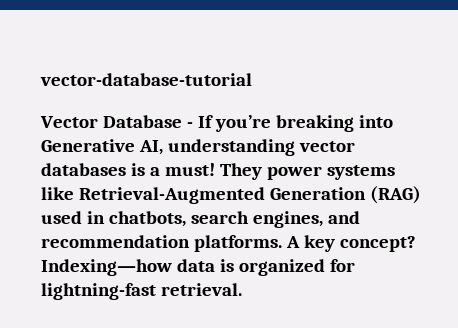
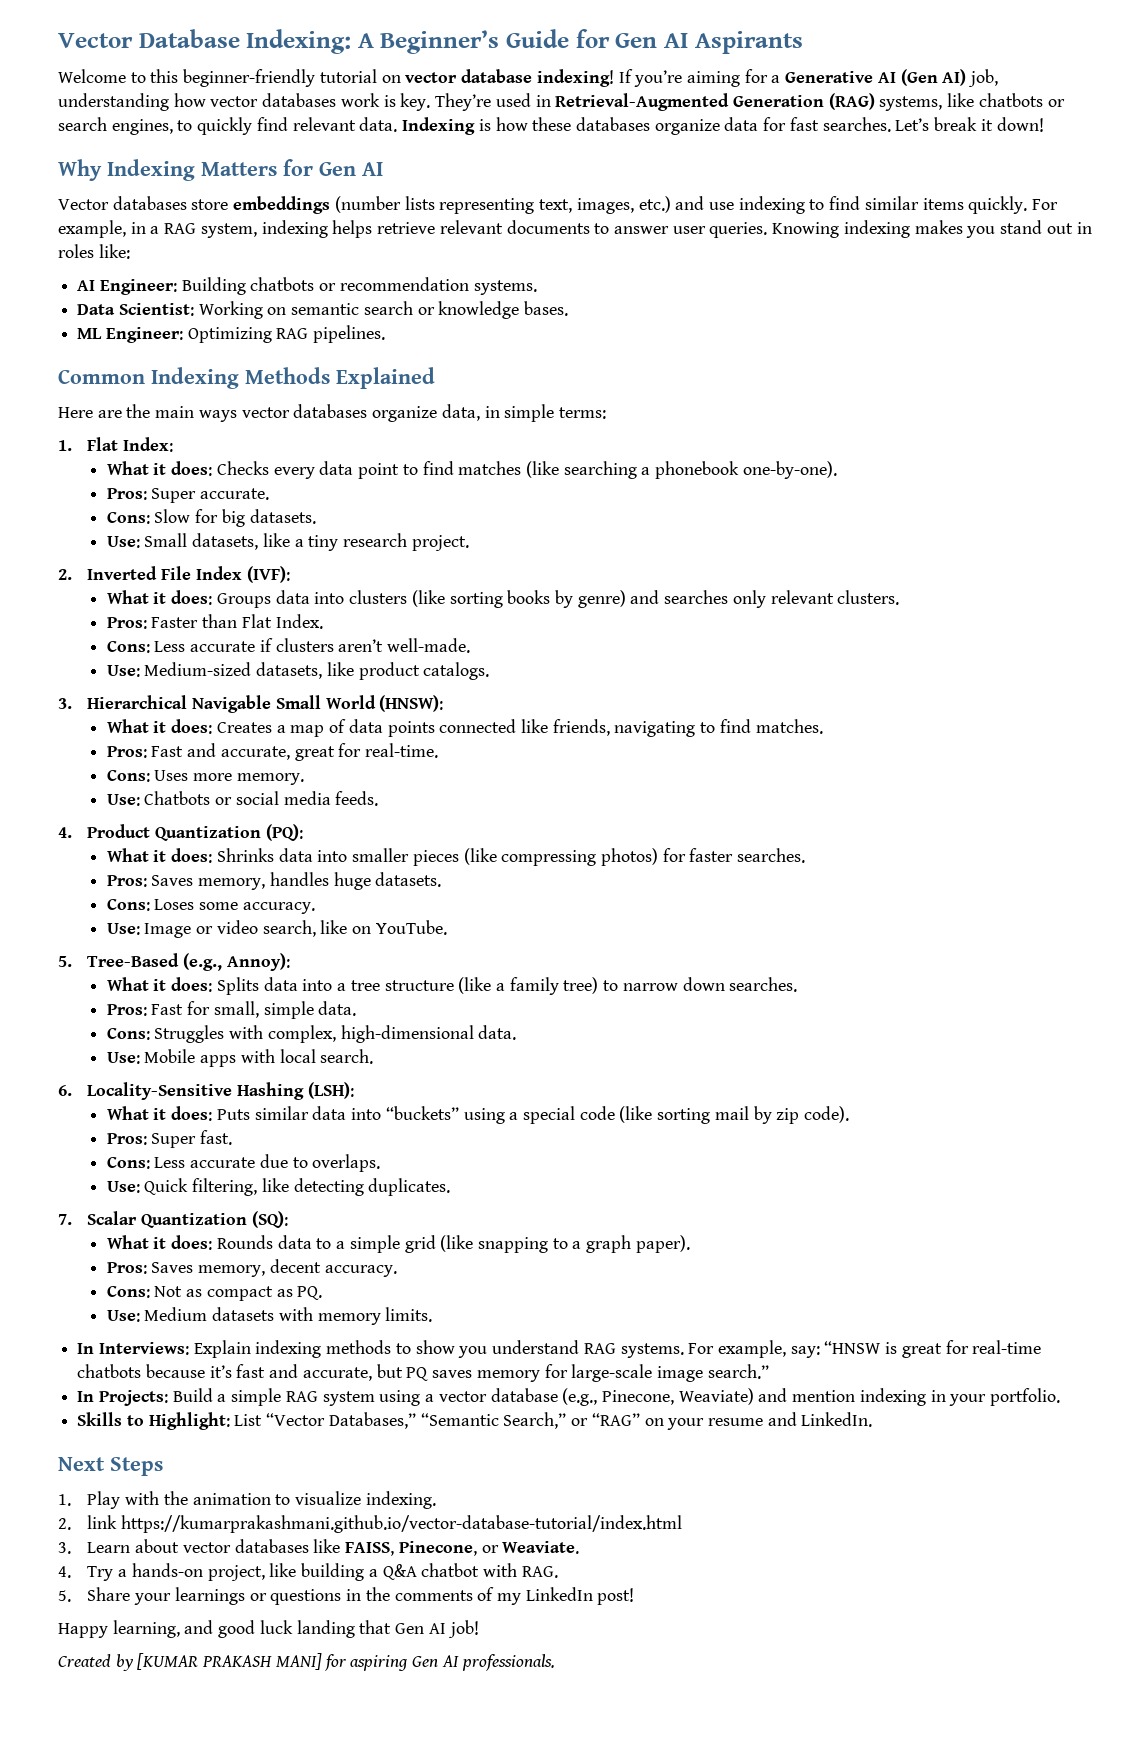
[40,73,252,86] vector-database-tutorial // -> (58, 40) none
[186,115,393,132] [41,139,355,156] [41,163,395,180] [41,186,421,204] [41,211,360,228] [41,235,416,252] [41,259,355,276] [41,283,242,300] - If you’re breaking into Generative AI, understanding vector databases is a must! They power systems like Retrieval-Augmented Generation (RAG) used in chatbots, search engines, and recommendation platforms. A key concept? Indexing—how data is organized for lightning-fast retrieval. -> [246,29,803,54] [58,69,999,87] [58,93,1065,111] [58,117,1044,135] [58,159,383,181] [58,196,1059,214] [58,220,1092,238] [58,244,130,259] [77,277,537,295] [77,301,569,319] [77,325,386,343] [58,367,435,389] [58,404,606,422] [58,437,174,452] [106,461,837,479] [106,488,270,503] [106,509,316,527] [106,533,469,551] [58,566,290,583] [106,590,900,608] [106,614,323,629] [106,638,471,653] [106,662,490,680] [58,695,444,713] [106,719,823,737] [106,743,439,761] [106,770,304,785] [106,791,379,806] [58,824,303,841] [106,848,806,866] [106,872,442,890] [106,899,315,914] [106,920,447,938] [58,953,290,971] [106,977,798,995] [106,1001,357,1019] [106,1025,517,1043] [106,1049,374,1067] [58,1082,354,1100] [106,1106,850,1124] [106,1130,233,1148] [106,1154,381,1172] [106,1178,451,1196] [58,1211,288,1228] [106,1235,690,1253] [106,1259,397,1277] [106,1286,323,1301] [106,1307,433,1325] [77,1340,1042,1358] [77,1364,769,1382] [77,1388,1061,1406] [77,1412,873,1430] [58,1457,163,1476] [58,1491,436,1509] [58,1515,683,1533] [58,1539,580,1556] [58,1563,558,1581] [58,1587,635,1605] [58,1620,479,1638] [58,1653,555,1671] Indexing: A Beginner’s Guide for Gen AI Aspirants // Welcome to this beginner-friendly tutorial on vector database indexing! If you’re aiming for a Generative AI (Gen AI) job, understanding how vector databases work is key. They’re used in Retrieval-Augmented Generation (RAG) systems, like chatbots or search engines, to quickly find relevant data. Indexing is how these databases organize data for fast searches. Let’s break it down! // Why Indexing Matters for Gen AI // Vector databases store embeddings (number lists representing text, images, etc.) and use indexing to find similar items quickly. For example, in a RAG system, indexing helps retrieve relevant documents to answer user queries. Knowing indexing makes you stand out in roles like: // AI Engineer: Building chatbots or recommendation systems. // Data Scientist: Working on semantic search or knowledge bases. // ML Engineer: Optimizing RAG pipelines. // Common Indexing Methods Explained // Here are the main ways vector databases organize data, in simple terms: // 1. Flat Index: // What it does: Checks every data point to find matches (like searching a phonebook one-by-one). // Pros: Super accurate. // Cons: Slow for big datasets. // Use: Small datasets, like a tiny research project. // 2. Inverted File Index (IVF): // What it does: Groups data into clusters (like sorting books by genre) and searches only relevant clusters. // Pros: Faster than Flat Index. // Cons: Less accurate if clusters aren’t well-made. // Use: Medium-sized datasets, like product catalogs. // 3. Hierarchical Navigable Small World (HNSW): // What it does: Creates a map of data points connected like friends, navigating to find matches. // Pros: Fast and accurate, great for real-time. // Cons: Uses more memory. // Use: Chatbots or social media feeds. // 4. Product Quantization (PQ): // What it does: Shrinks data into smaller pieces (like compressing photos) for faster searches. // Pros: Saves memory, handles huge datasets. // Cons: Loses some accuracy. // Use: Image or video search, like on YouTube. // 5. Tree-Based (e.g., Annoy): // What it does: Splits data into a tree structure (like a family tree) to narrow down searches. // Pros: Fast for small, simple data. // Cons: Struggles with complex, high-dimensional data. // Use: Mobile apps with local search. // 6. Locality-Sensitive Hashing (LSH): // What it does: Puts similar data into “buckets” using a special code (like sorting mail by zip code). // Pros: Super fast. // Cons: Less accurate due to overlaps. // Use: Quick filtering, like detecting duplicates. // 7. Scalar Quantization (SQ): // What it does: Rounds data to a simple grid (like snapping to a graph paper). // Pros: Saves memory, decent accuracy. // Cons: Not as compact as PQ. // Use: Medium datasets with memory limits. // In Interviews: Explain indexing methods to show you understand RAG systems. For example, say: “HNSW is great for real-time chatbots because it’s fast and accurate, but PQ saves memory for large-scale image search.” // In Projects: Build a simple RAG system using a vector database (e.g., Pinecone, Weaviate) and mention indexing in your portfolio. // Skills to Highlight: List “Vector Databases,” “Semantic Search,” or “RAG” on your resume and LinkedIn. // Next Steps // 1. Play with the animation to visualize indexing. // 2. link https://kumarprakashmani.github.io/vector-database-tutorial/index.html // 3. Learn about vector databases like FAISS, Pinecone, or Weaviate. // 4. Try a hands-on project, like building a Q&A chatbot with RAG. // 5. Share your learnings or questions in the comments of my LinkedIn post! // Happy learning, and good luck landing that Gen AI job! // Created by [KUMAR PRAKASH MANI] for aspiring Gen AI professionals.

